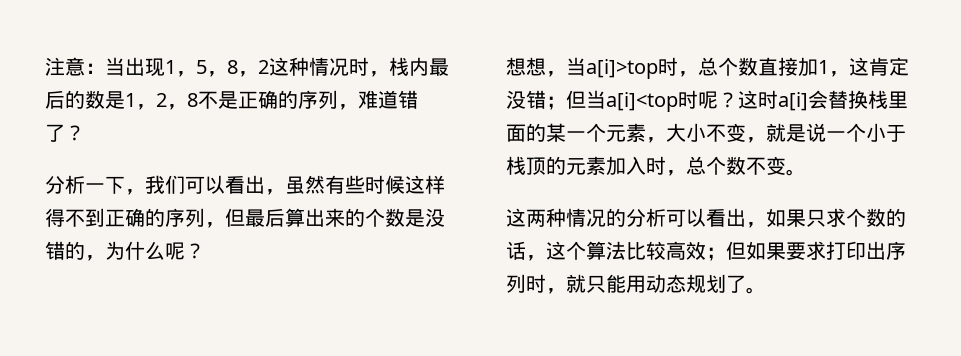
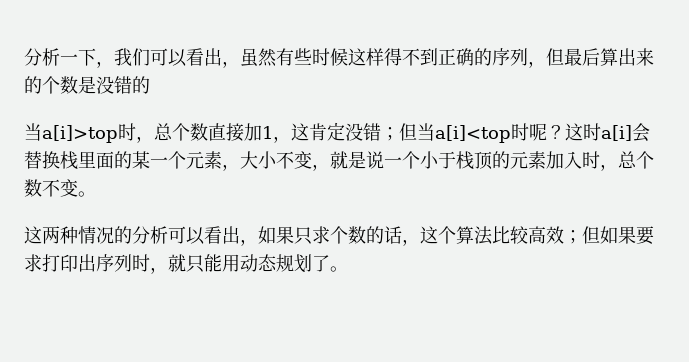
[45,57,449,77] [45,90,418,110] [45,124,85,142] 注意：当出现1，5，8，2这种情况时，栈内最后的数是1，2，8不是正确的序列，难道错了？ // -> (24, 57) none
[85,241,205,261] [506,57,566,77] ，为什么呢？ // 想想， -> (150, 85) //

